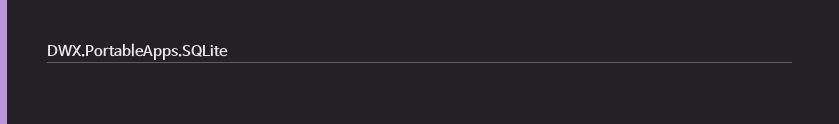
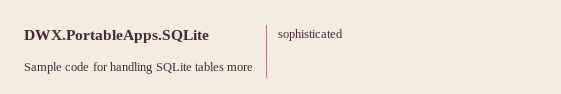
(228, 51) none -> [24,62,254,74] [278,29,343,41] // Sample code for handling SQLite tables more sophisticated

